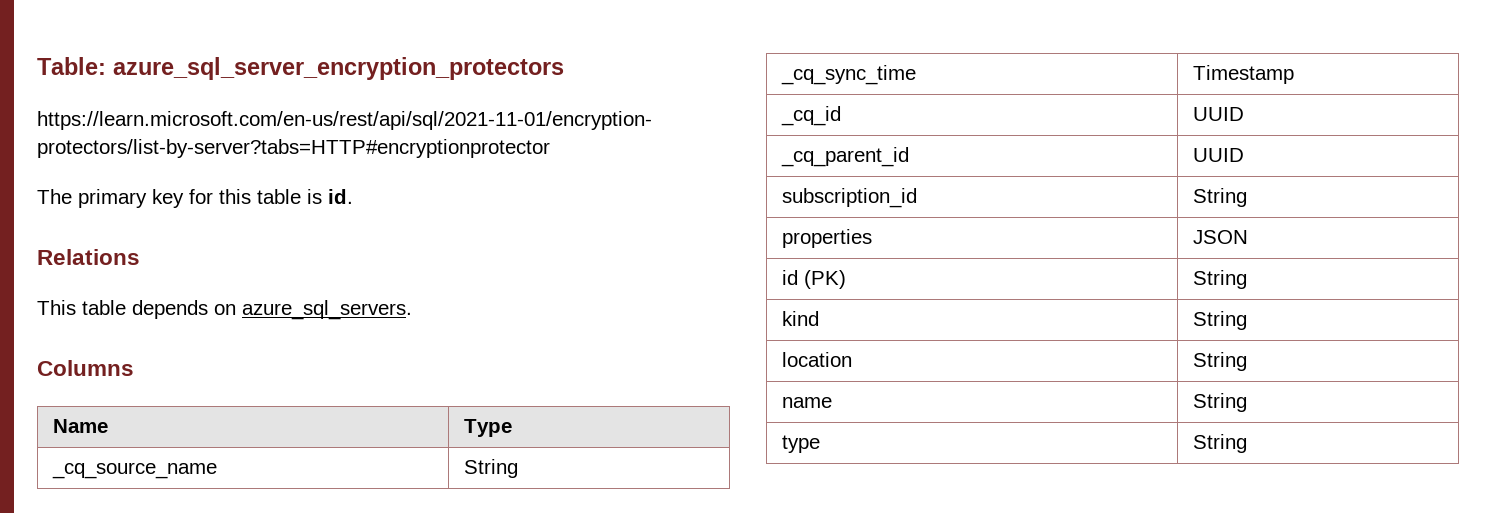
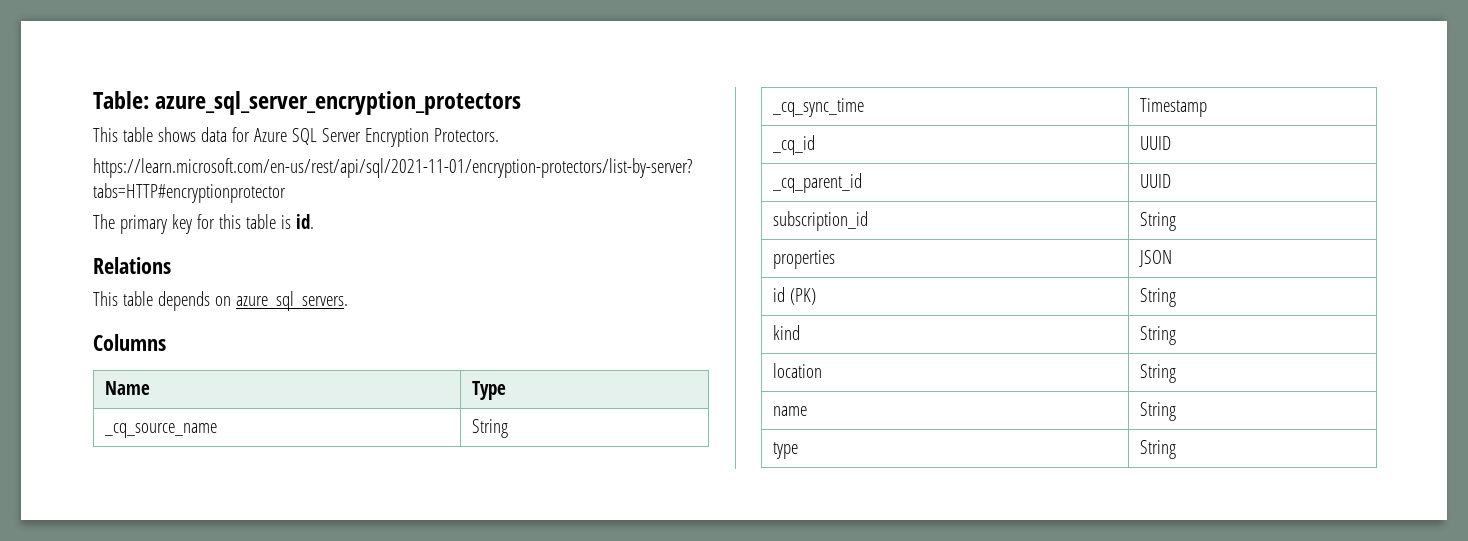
(564, 68) none -> [93,127,499,147] // This table shows data for Azure SQL Server Encryption Protectors.

